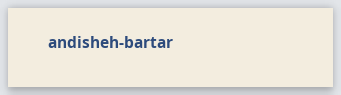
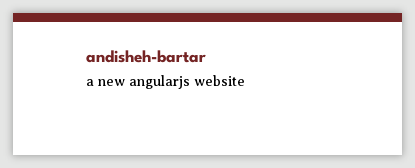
(173, 42) none -> [86,75,245,89] // a new angularjs website

